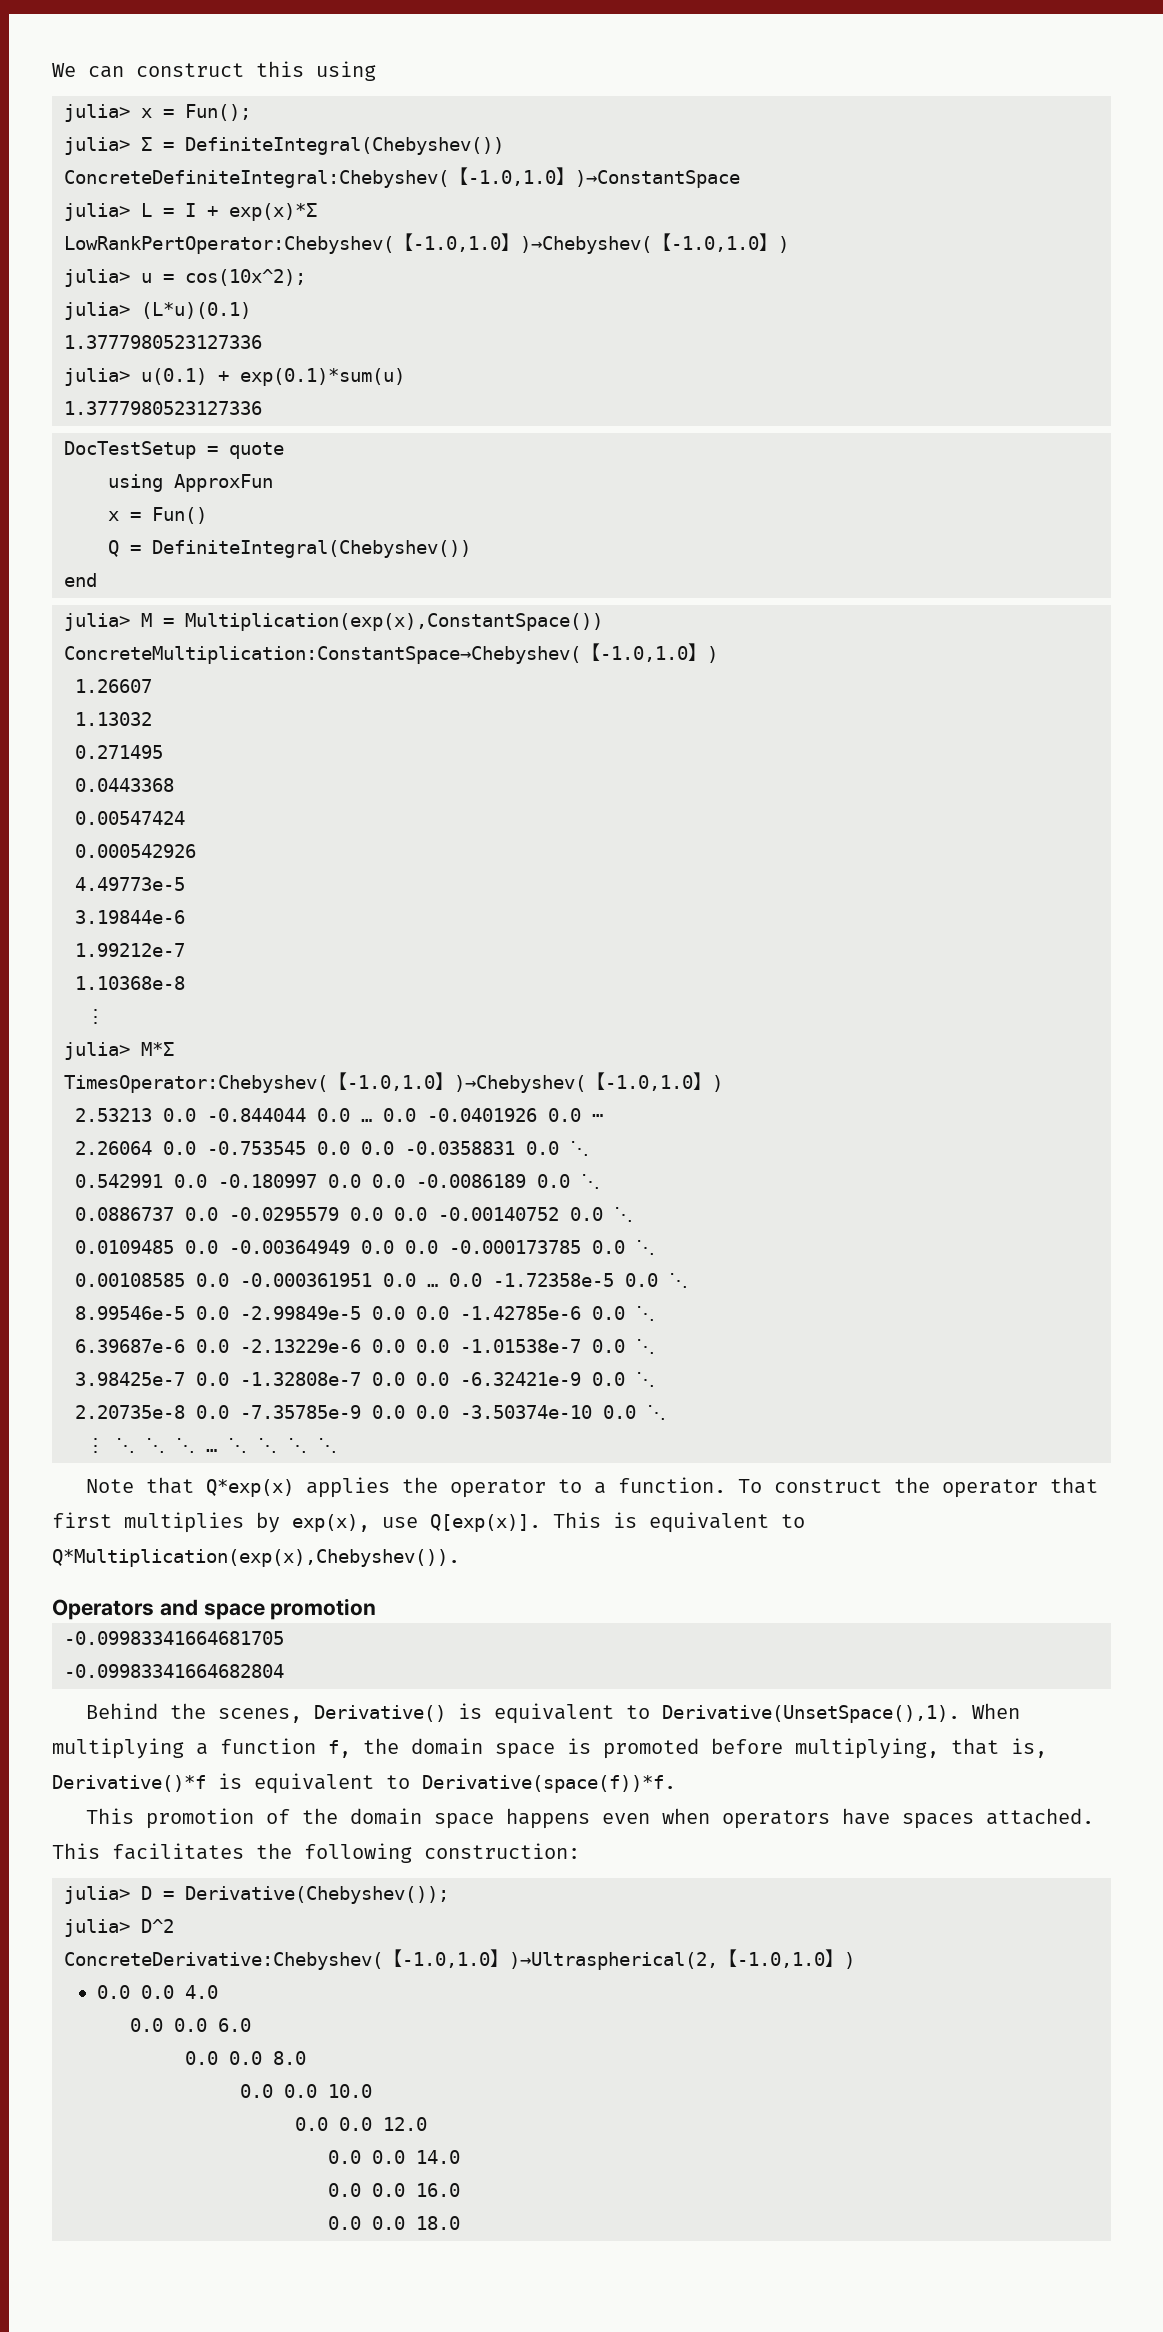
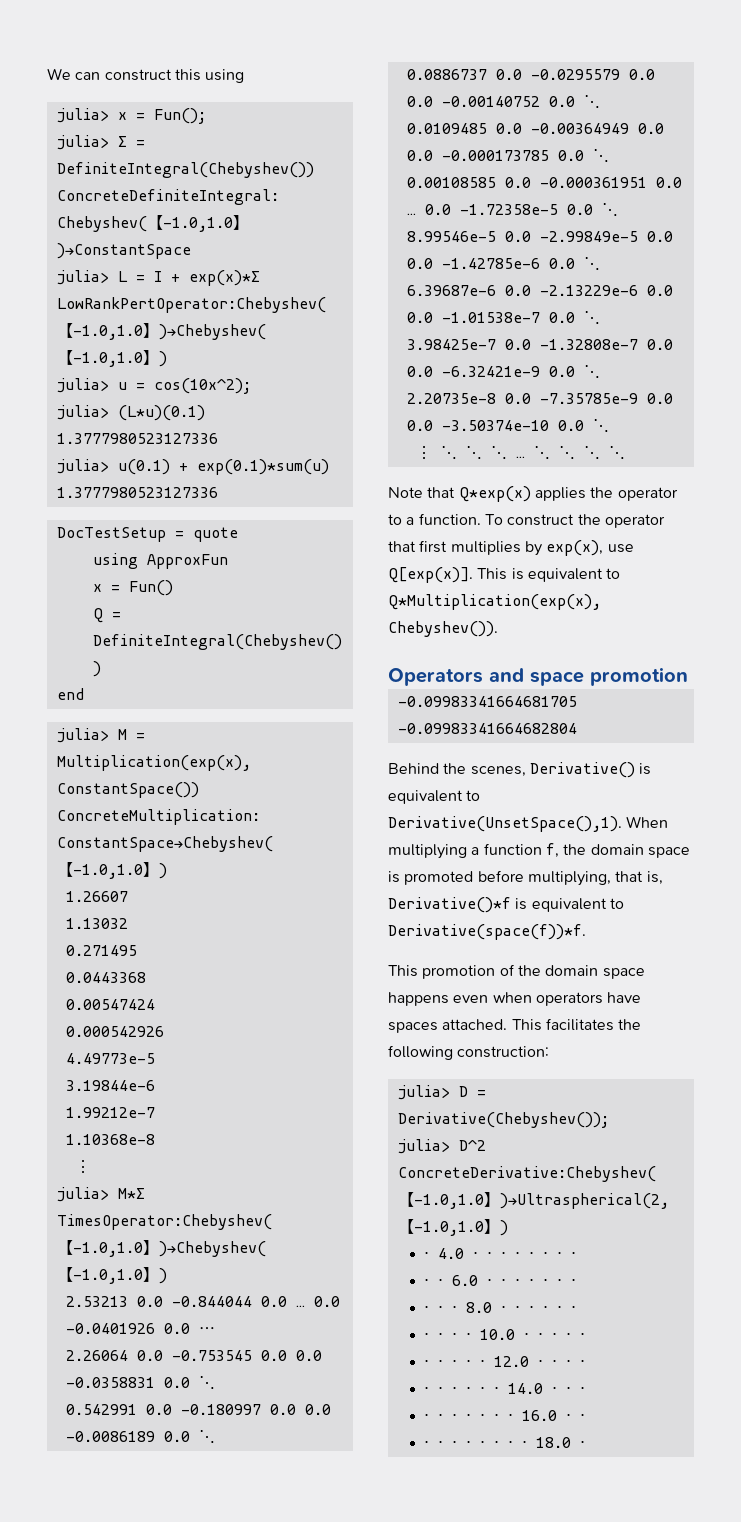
[97,1985,174,1999] 0.0 0.0 -> [424,1252,430,1259] ⋅
[130,2018,251,2032] [185,2051,306,2065] [240,2084,372,2098] [295,2117,427,2131] [328,2150,460,2164] [328,2183,460,2197] [328,2216,460,2230] // 0.0 0.0 6.0 // 0.0 0.0 8.0 // 0.0 0.0 10.0 // 0.0 0.0 12.0 // 0.0 0.0 14.0 // 0.0 0.0 16.0 // 0.0 0.0 18.0 -> [473,1252,577,1259] [424,1275,577,1286] [424,1302,577,1313] [424,1329,586,1340] [424,1356,586,1367] [424,1383,586,1394] [424,1410,586,1421] [424,1437,586,1448] ⋅ ⋅ ⋅ ⋅ ⋅ ⋅ ⋅ ⋅ // ⋅ ⋅ 6.0 ⋅ ⋅ ⋅ ⋅ ⋅ ⋅ ⋅ // ⋅ ⋅ ⋅ 8.0 ⋅ ⋅ ⋅ ⋅ ⋅ ⋅ // ⋅ ⋅ ⋅ ⋅ 10.0 ⋅ ⋅ ⋅ ⋅ ⋅ // ⋅ ⋅ ⋅ ⋅ ⋅ 12.0 ⋅ ⋅ ⋅ ⋅ // ⋅ ⋅ ⋅ ⋅ ⋅ ⋅ 14.0 ⋅ ⋅ ⋅ // ⋅ ⋅ ⋅ ⋅ ⋅ ⋅ ⋅ 16.0 ⋅ ⋅ // ⋅ ⋅ ⋅ ⋅ ⋅ ⋅ ⋅ ⋅ 18.0 ⋅

